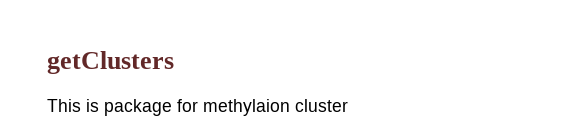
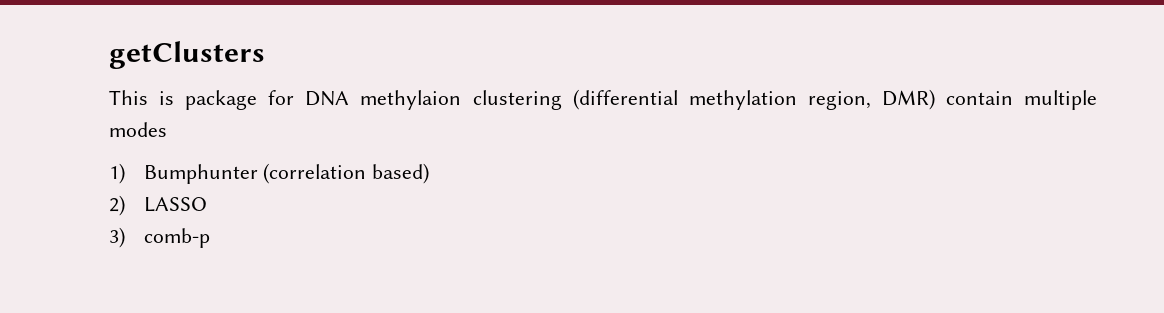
[203,99,348,116] methylaion cluster -> [305,89,1097,110] [109,122,167,137] [109,163,430,184] [109,195,207,216] [109,227,210,248] DNA methylaion clustering (differential methylation region, DMR) contain multiple modes // 1) Bumphunter (correlation based) // 2) LASSO // 3) comb-p

